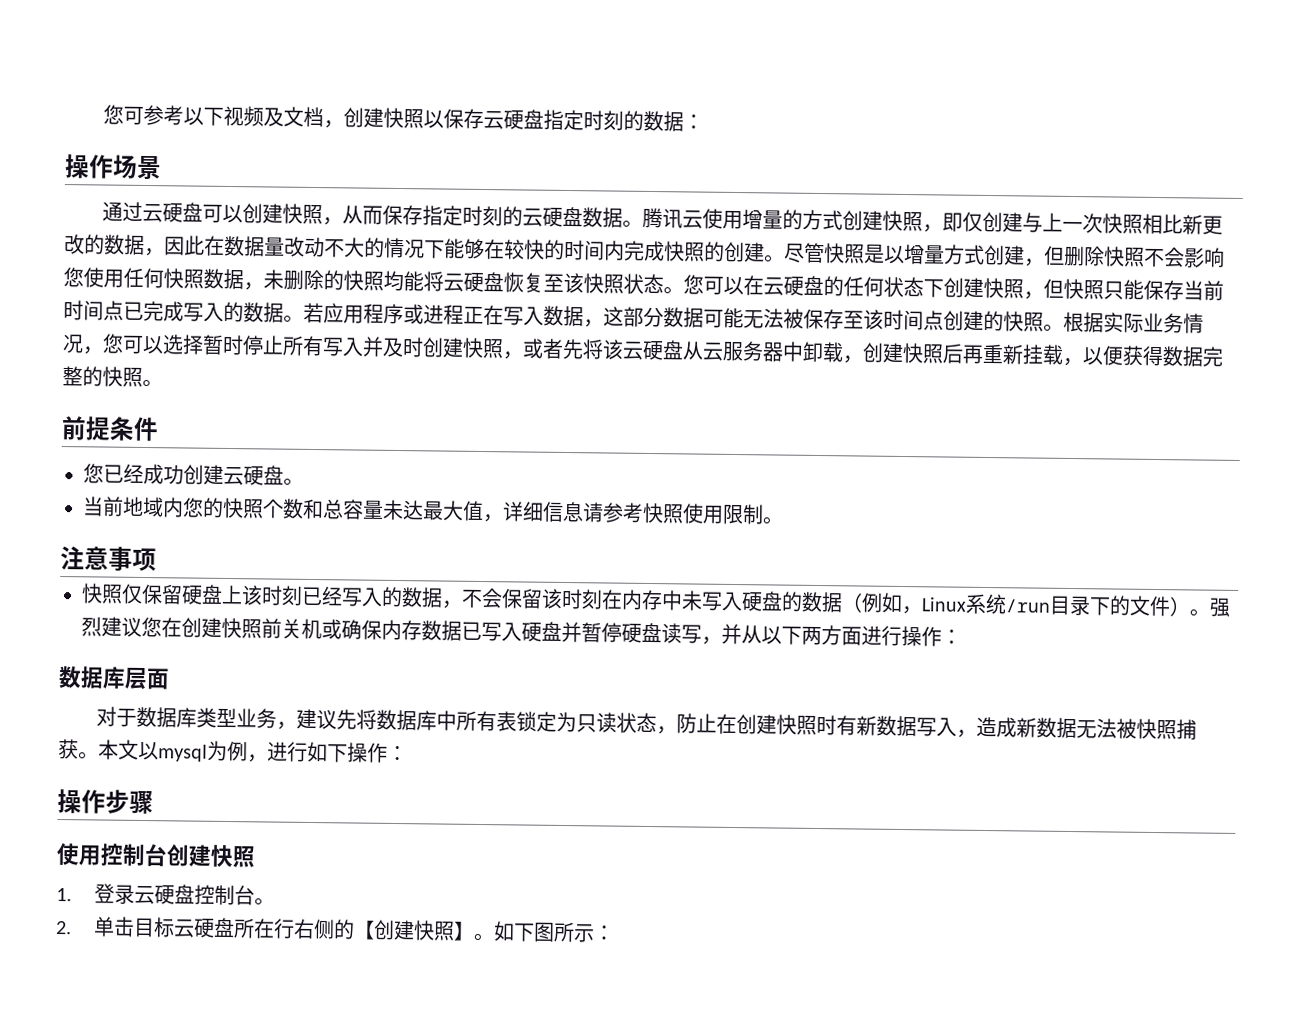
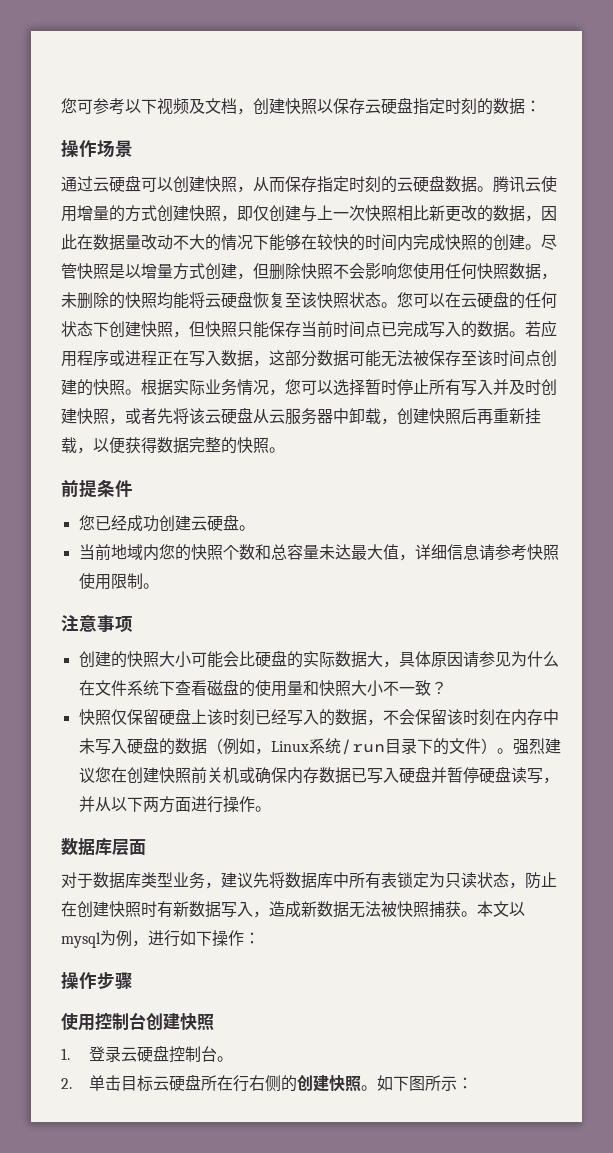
(157, 559) none -> [78,650,559,668] [78,679,447,697] // 创建的快照大小可能会比硬盘的实际数据大，具体原因请参见为什么在文件系统下查看磁盘的使用量和快照大小不一致？
[941,629,962,645] ： -> [254,806,271,812] 。
[353,919,476,941] 【创建快照】 -> [296,1075,361,1092] 创建快照

